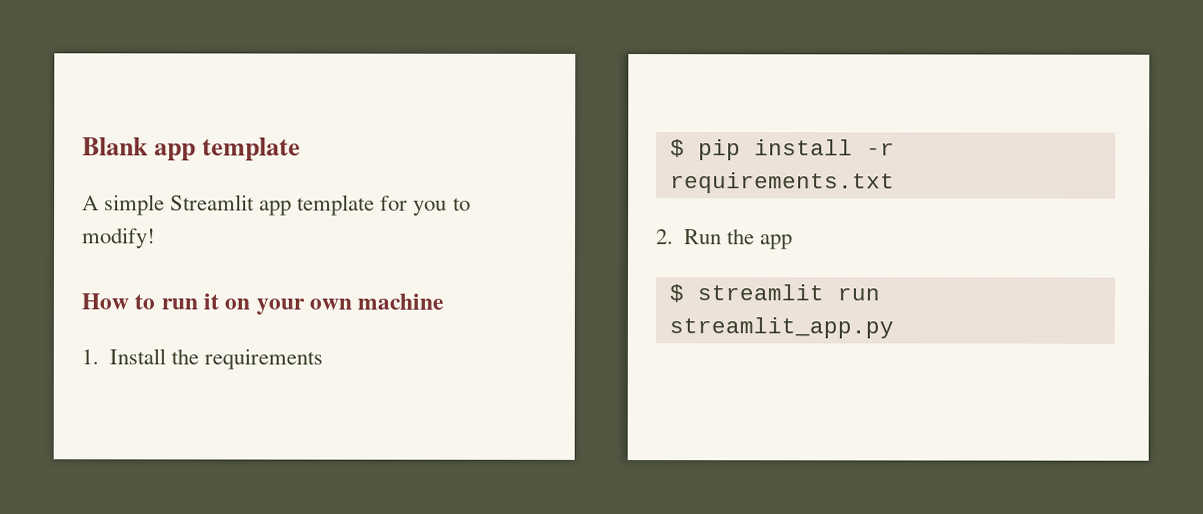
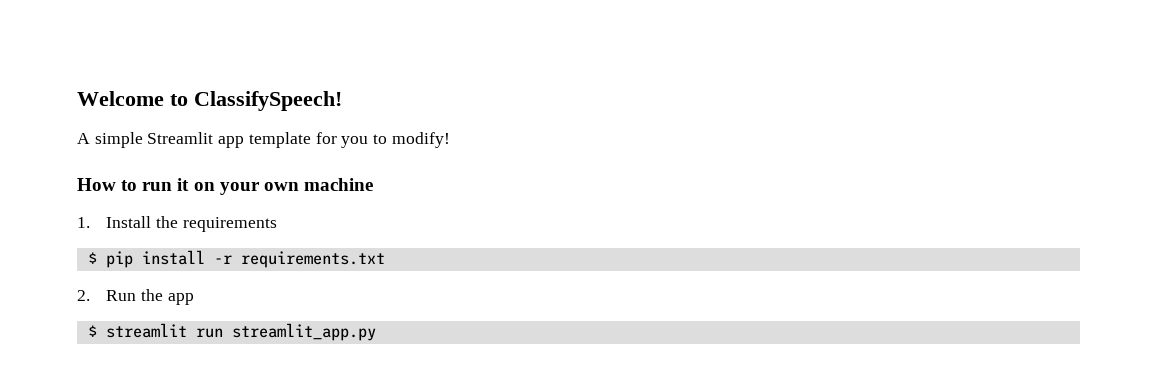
[82,137,302,161] Blank app template -> [77,91,342,111] Welcome to ClassifySpeech!

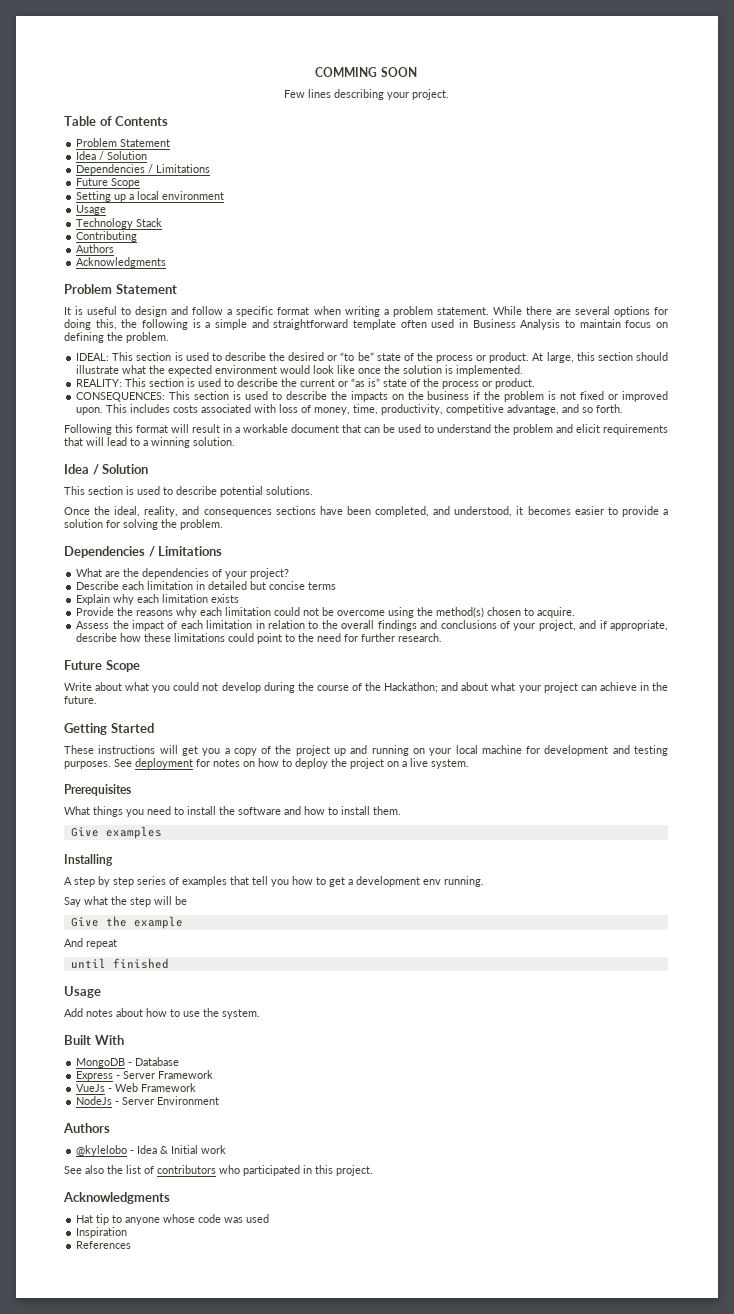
[77,91,342,111] [77,132,450,148] [77,178,373,195] [77,216,277,232] [87,250,385,268] [77,289,194,305] [87,323,376,341] Welcome to ClassifySpeech! // A simple Streamlit app template for you to modify! // How to run it on your own machine // 1. Install the requirements // $ pip install -r requirements.txt // 2. Run the app // $ streamlit run streamlit_app.py -> [315,67,417,77] [283,89,449,100] [64,116,169,126] [76,138,171,147] [76,151,148,160] [76,164,211,175] [76,178,141,188] [76,191,225,202] [76,205,107,215] [76,218,163,229] [76,231,138,242] [76,244,115,253] [76,257,167,268] [64,284,177,294] [64,306,668,317] [64,319,668,330] [64,332,169,343] [76,352,668,363] [76,365,524,376] [76,378,536,389] [76,391,668,402] [76,404,624,415] [64,424,668,435] [64,437,235,448] [64,464,149,475] [64,486,313,497] [64,506,669,517] [64,519,223,530] [64,546,223,558] [76,568,290,579] [76,581,337,590] [76,594,240,605] [76,607,576,618] [76,620,668,631] [76,633,443,644] [64,660,140,672] [64,682,668,693] [64,696,97,704] [64,723,154,735] [64,745,668,756] [64,758,469,769] [64,784,131,796] [64,806,401,817] [70,826,162,839] [64,854,113,866] [64,876,484,887] [64,896,187,907] [70,916,183,929] [64,938,117,949] [70,958,169,969] [64,986,101,998] [64,1008,260,1019] [64,1035,124,1045] [76,1057,180,1068] [76,1070,214,1081] [76,1083,197,1092] [76,1096,220,1105] [63,1123,110,1133] [76,1145,227,1156] [64,1165,373,1176] [63,1192,170,1204] [76,1214,270,1225] [76,1227,128,1238] [76,1241,132,1249] COMMING SOON // Few lines describing your project. // Table of Contents // Problem Statement // Idea / Solution // Dependencies / Limitations // Future Scope // Setting up a local environment // Usage // Technology Stack // Contributing // Authors // Acknowledgments // Problem Statement // It is useful to design and follow a specific format when writing a problem statement. While there are several options for doing this, the following is a simple and straightforward template often used in Business Analysis to maintain focus on defining the problem. // IDEAL: This section is used to describe the desired or “to be” state of the process or product. At large, this section should illustrate what the expected environment would look like once the solution is implemented. // REALITY: This section is used to describe the current or “as is” state of the process or product. // CONSEQUENCES: This section is used to describe the impacts on the business if the problem is not fixed or improved upon. This includes costs associated with loss of money, time, productivity, competitive advantage, and so forth. // Following this format will result in a workable document that can be used to understand the problem and elicit requirements that will lead to a winning solution. // Idea / Solution // This section is used to describe potential solutions. // Once the ideal, reality, and consequences sections have been completed, and understood, it becomes easier to provide a solution for solving the problem. // Dependencies / Limitations // What are the dependencies of your project? // Describe each limitation in detailed but concise terms // Explain why each limitation exists // Provide the reasons why each limitation could not be overcome using the method(s) chosen to acquire. // Assess the impact of each limitation in relation to the overall findings and conclusions of your project, and if appropriate, describe how these limitations could point to the need for further research. // Future Scope // Write about what you could not develop during the course of the Hackathon; and about what your project can achieve in the future. // Getting Started // These instructions will get you a copy of the project up and running on your local machine for development and testing purposes. See deployment for notes on how to deploy the project on a live system. // Prerequisites // What things you need to install the software and how to install them. // Give examples // Installing // A step by step series of examples that tell you how to get a development env running. // Say what the step will be // Give the example // And repeat // until finished // Usage // Add notes about how to use the system. // Built With // MongoDB - Database // Express - Server Framework // VueJs - Web Framework // NodeJs - Server Environment // Authors // @kylelobo - Idea & Initial work // See also the list of contributors who participated in this project. // Acknowledgments // Hat tip to anyone whose code was used // Inspiration // References

